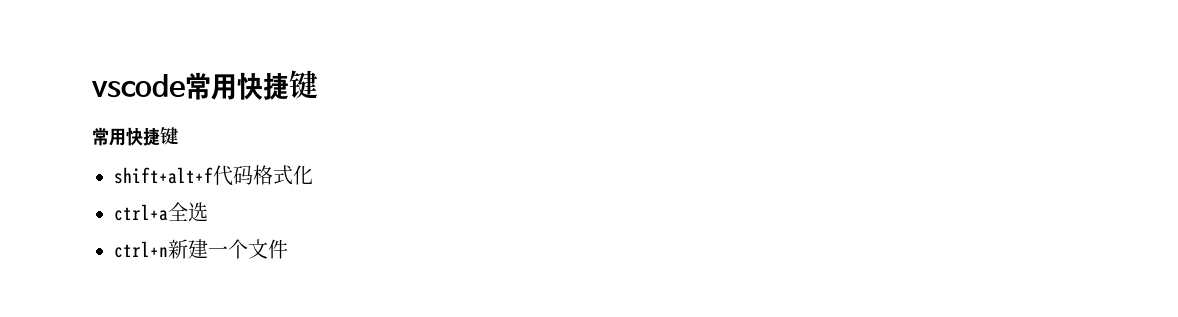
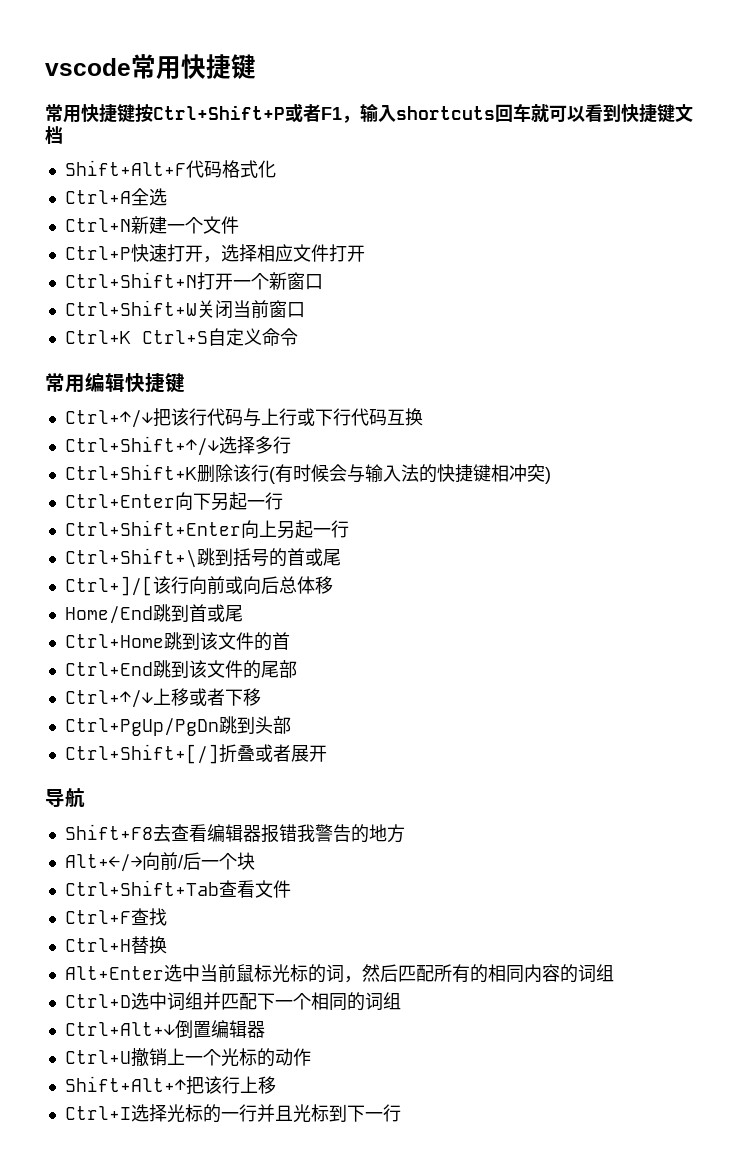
[114,167,213,184] // shift+alt+f -> [135,103,693,123] [45,126,63,144] [64,160,186,176] 按Ctrl+Shift+P或者F1，输入shortcuts回车就可以看到快捷键文档 // Shift+Alt+F
[114,204,168,221] ctrl+a -> [64,190,131,204] Ctrl+A
[114,241,168,258] ctrl+n -> [64,218,131,232] Ctrl+N
(288, 249) none -> [64,244,365,263] [64,272,323,290] [64,300,305,319] [64,328,298,346] [45,372,185,393] [64,408,423,428] [64,436,291,456] [64,464,551,484] [64,492,283,511] [64,520,349,539] [64,548,341,568] [64,576,333,596] [64,604,243,624] [64,632,290,651] [64,660,297,679] [64,688,261,708] [64,716,291,736] [64,744,327,764] [45,788,85,808] [64,824,405,843] [64,852,255,872] [64,880,291,898] [64,908,167,926] [64,936,167,954] [64,964,614,983] [64,992,401,1011] [64,1020,265,1038] [64,1048,311,1067] [64,1076,276,1095] [64,1104,401,1123] // Ctrl+P快速打开，选择相应文件打开 // Ctrl+Shift+N打开一个新窗口 // Ctrl+Shift+W关闭当前窗口 // Ctrl+K Ctrl+S自定义命令 // 常用编辑快捷键 // Ctrl+↑/↓把该行代码与上行或下行代码互换 // Ctrl+Shift+↑/↓选择多行 // Ctrl+Shift+K删除该行(有时候会与输入法的快捷键相冲突) // Ctrl+Enter向下另起一行 // Ctrl+Shift+Enter向上另起一行 // Ctrl+Shift+\跳到括号的首或尾 // Ctrl+]/[该行向前或向后总体移 // Home/End跳到首或尾 // Ctrl+Home跳到该文件的首 // Ctrl+End跳到该文件的尾部 // Ctrl+↑/↓上移或者下移 // Ctrl+PgUp/PgDn跳到头部 // Ctrl+Shift+[/]折叠或者展开 // 导航 // Shift+F8去查看编辑器报错我警告的地方 // Alt+←/→向前/后一个块 // Ctrl+Shift+Tab查看文件 // Ctrl+F查找 // Ctrl+H替换 // Alt+Enter选中当前鼠标光标的词，然后匹配所有的相同内容的词组 // Ctrl+D选中词组并匹配下一个相同的词组 // Ctrl+Alt+↓倒置编辑器 // Ctrl+U撤销上一个光标的动作 // Shift+Alt+↑把该行上移 // Ctrl+I选择光标的一行并且光标到下一行

